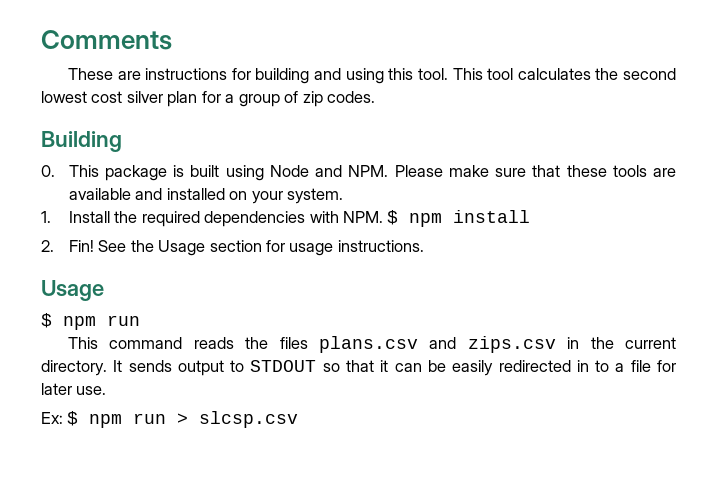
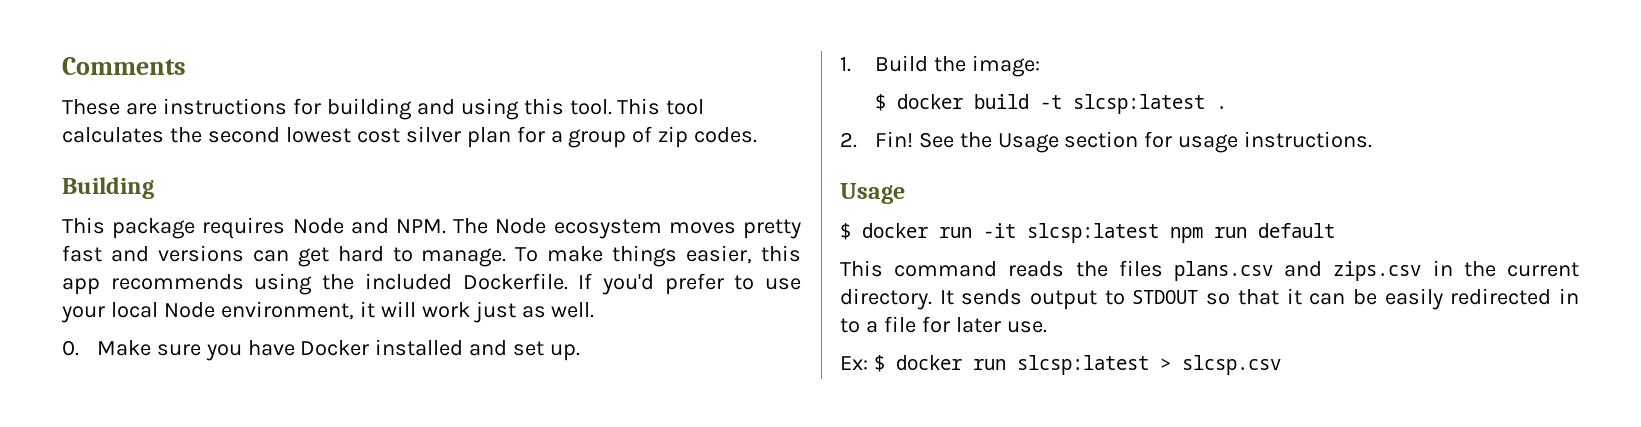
[41,165,55,177] 0. -> (154, 188) none
[173,165,677,181] [68,188,343,204] [41,210,531,227] is built using Node and NPM. Please make sure that these tools are available and installed on your system. // 1. Install the required dependencies with NPM. $ npm install -> [202,217,801,239] [62,245,801,267] [62,273,802,295] [61,301,595,323] [62,339,581,361] [840,55,1040,77] [874,94,1227,114] requires Node and NPM. The Node ecosystem moves pretty fast and versions can get hard to manage. To make things easier, this app recommends using the included Dockerfile. If you'd prefer to use your local Node environment, it will work just as well. // 0. Make sure you have Docker installed and set up. // 1. Build the image: // $ docker build -t slcsp:latest .
[63,315,140,330] npm run -> [862,223,1335,243] docker run -it slcsp:latest npm run default
[89,413,167,428] npm run -> [895,355,1149,375] docker run slcsp:latest

